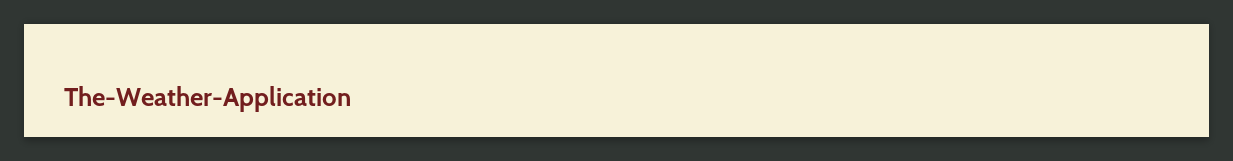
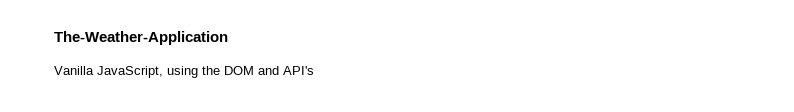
(351, 99) none -> [54,66,314,78] // Vanilla JavaScript, using the DOM and API's

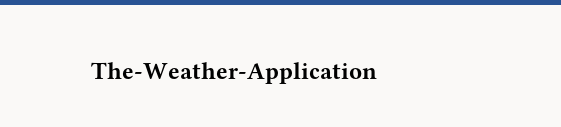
[54,66,314,78] // Vanilla JavaScript, using the DOM and API's -> (377, 73) none

